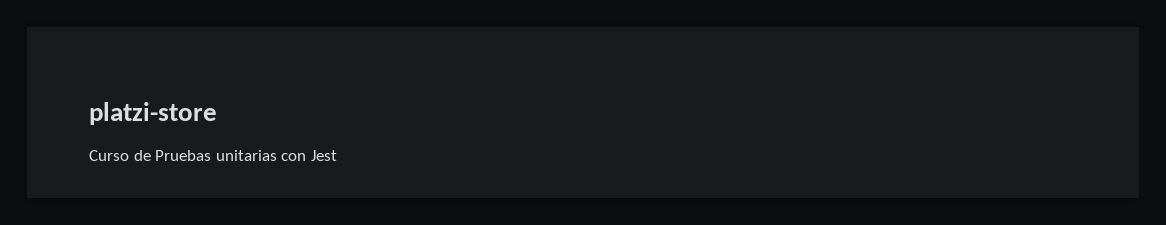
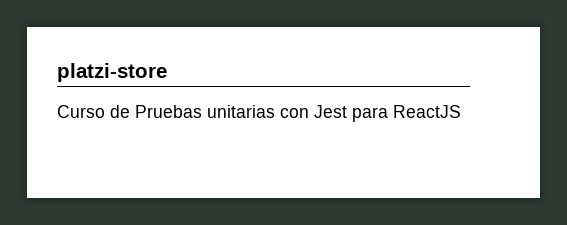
(337, 155) none -> [352,105,461,122] para ReactJS

